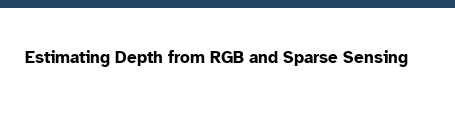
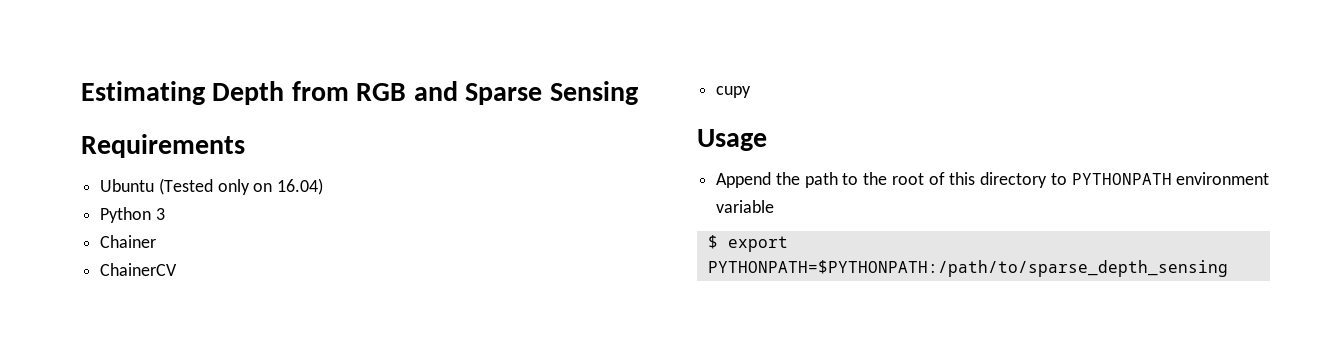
(408, 58) none -> [81,134,245,158] [100,178,324,195] [100,207,165,223] [100,235,157,248] [100,263,178,276] [716,86,752,98] [697,129,767,151] [716,172,1270,188] [716,200,775,213] [707,235,788,252] [707,260,1228,277] // Requirements // Ubuntu (Tested only on 16.04) // Python 3 // Chainer // ChainerCV // cupy // Usage // Append the path to the root of this directory to PYTHONPATH environment variable // $ export PYTHONPATH=$PYTHONPATH:/path/to/sparse_depth_sensing

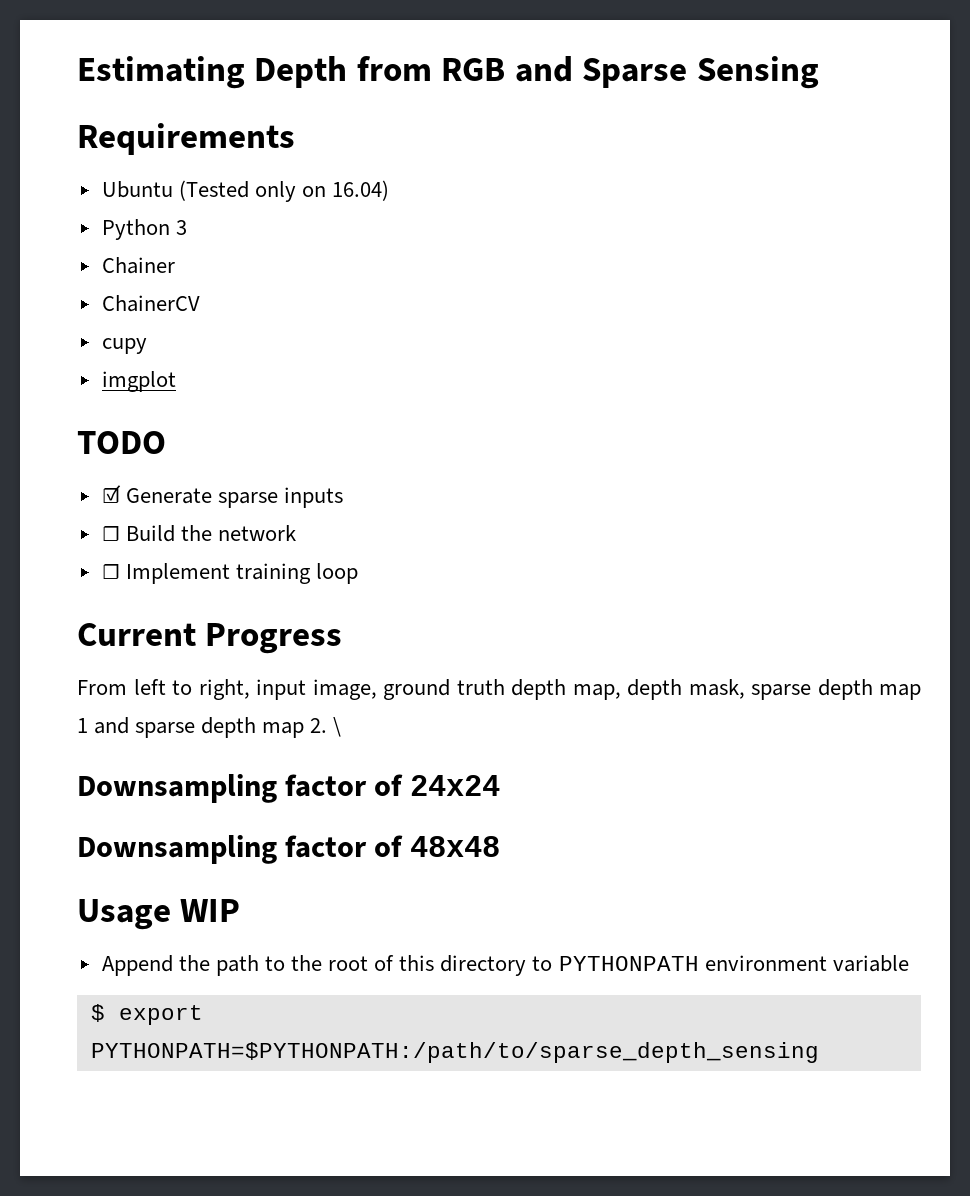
(752, 92) none -> [101,371,176,392] [77,431,166,454] [101,485,343,508] [101,525,296,542] [101,563,358,584] [77,623,343,654] [77,679,921,700] [77,717,342,738] [77,774,500,803] [77,835,500,864] // imgplot // TODO // ☑ Generate sparse inputs // ☐ Build the network // ☐ Implement training loop // Current Progress // From left to right, input image, ground truth depth map, depth mask, sparse depth map 1 and sparse depth map 2. \ // Downsampling factor of 24x24 // Downsampling factor of 48x48
(767, 140) none -> [180,899,241,922] WIP

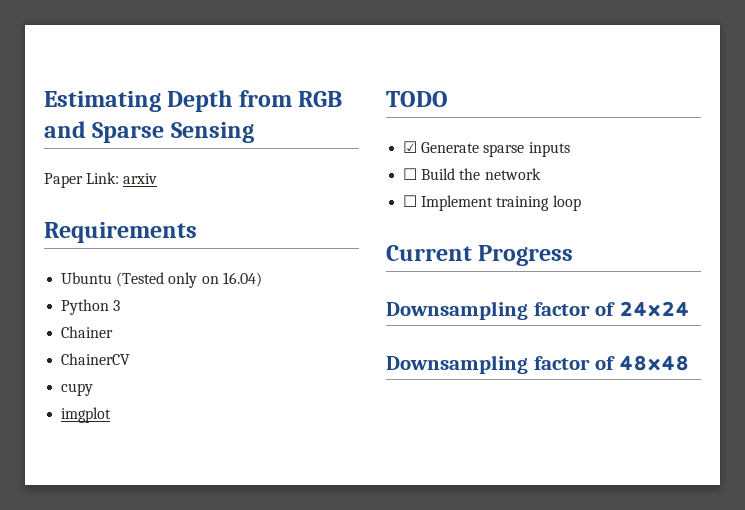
(819, 72) none -> [44,172,158,188] // Paper Link: arxiv
[77,679,921,700] [77,717,342,738] // From left to right, input image, ground truth depth map, depth mask, sparse depth map 1 and sparse depth map 2. \ -> (574, 255) none
[77,899,241,930] [101,955,909,976] [90,1004,203,1025] [90,1042,819,1063] // Usage WIP // Append the path to the root of this directory to PYTHONPATH environment variable // $ export PYTHONPATH=$PYTHONPATH:/path/to/sparse_depth_sensing -> (690, 363) none

